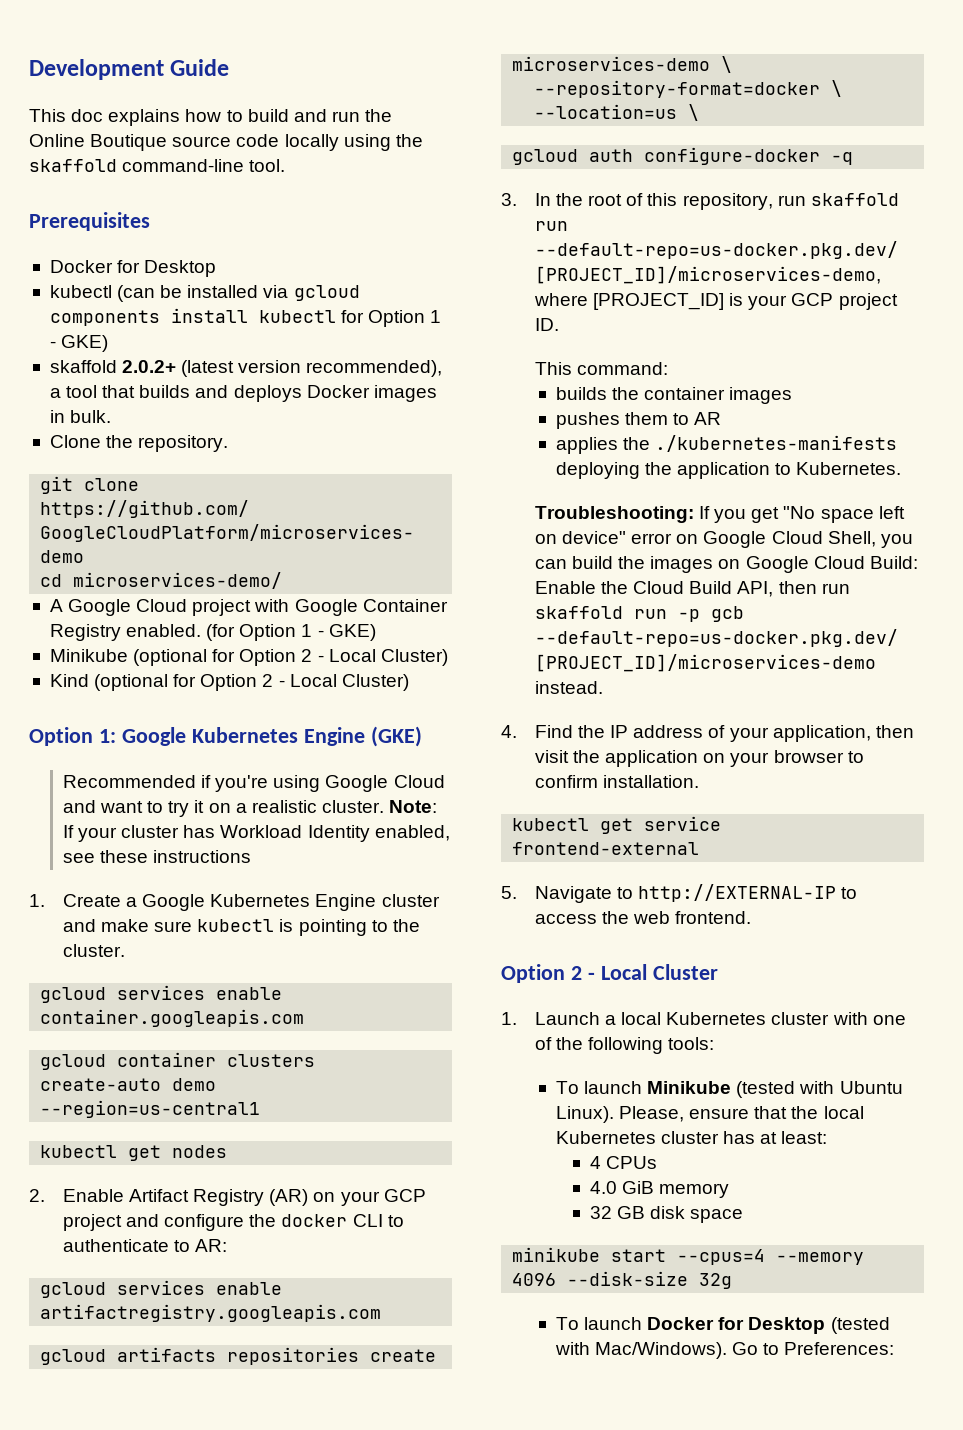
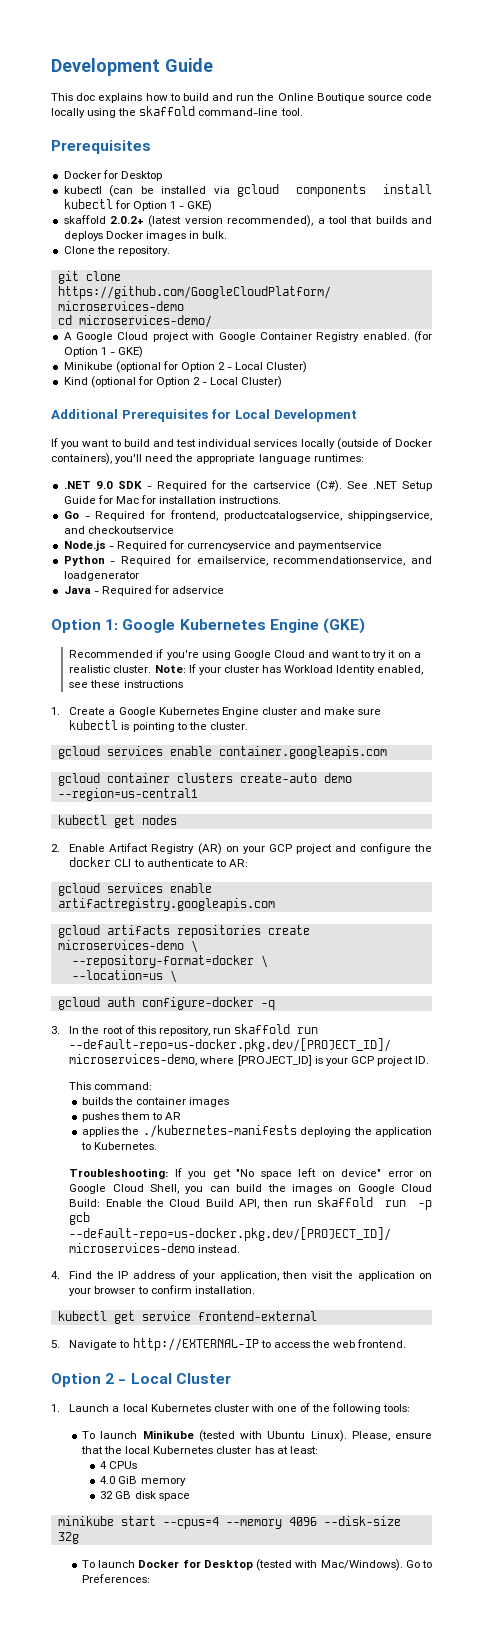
(409, 682) none -> [51,409,357,422] [51,438,432,450] [51,453,364,465] [63,480,432,492] [63,495,282,504] [63,510,432,521] [63,526,174,534] [63,540,383,551] [63,555,432,566] [63,571,139,581] [63,585,225,596] // Additional Prerequisites for Local Development // If you want to build and test individual services locally (outside of Docker containers), you'll need the appropriate language runtimes: // .NET 9.0 SDK - Required for the cartservice (C#). See .NET Setup Guide for Mac for installation instructions. // Go - Required for frontend, productcatalogservice, shippingservice, and checkoutservice // Node.js - Required for currencyservice and paymentservice // Python - Required for emailservice, recommendationservice, and loadgenerator // Java - Required for adservice

